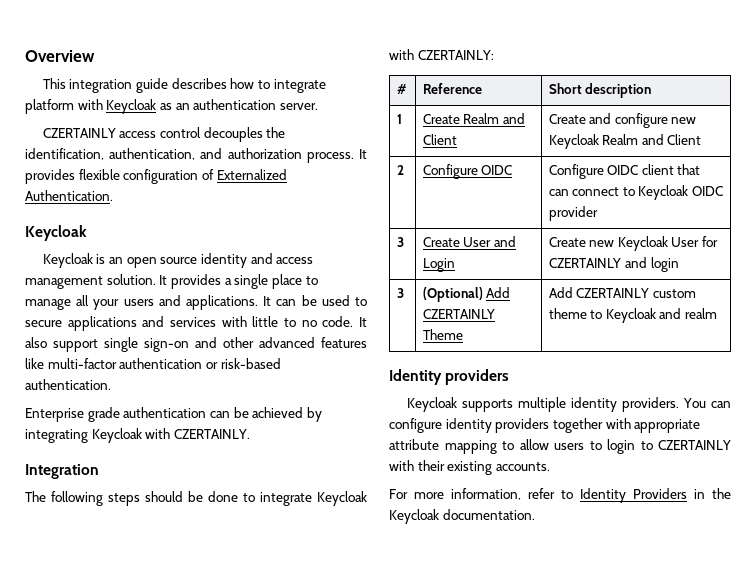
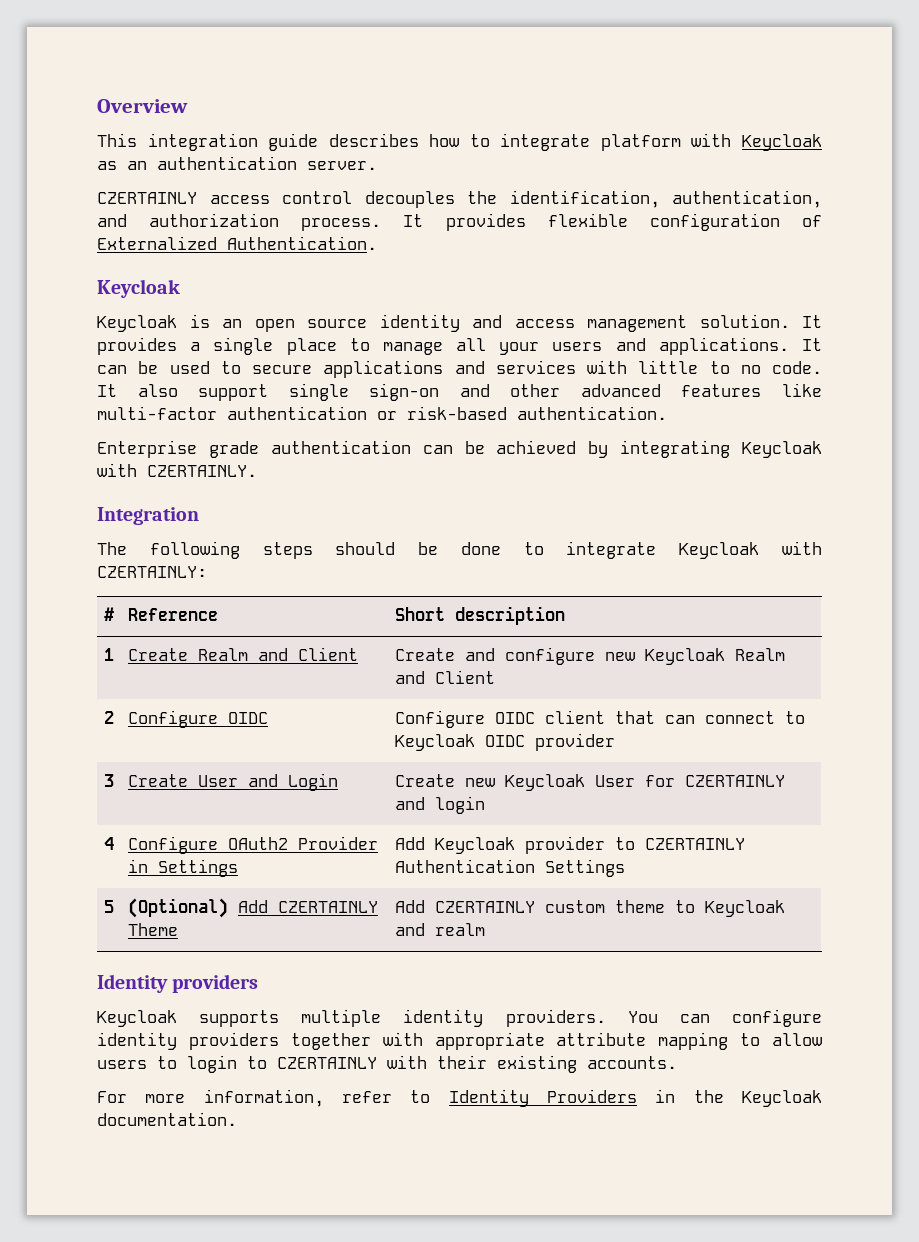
[396,288,404,298] 3 -> [103,837,114,850] [127,836,378,854] [127,859,238,877] [394,836,745,854] [394,859,625,877] [103,900,114,913] 4 | Configure OAuth2 Provider in Settings | Add Keycloak provider to CZERTAINLY Authentication Settings // 5

